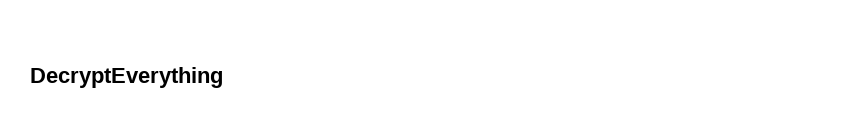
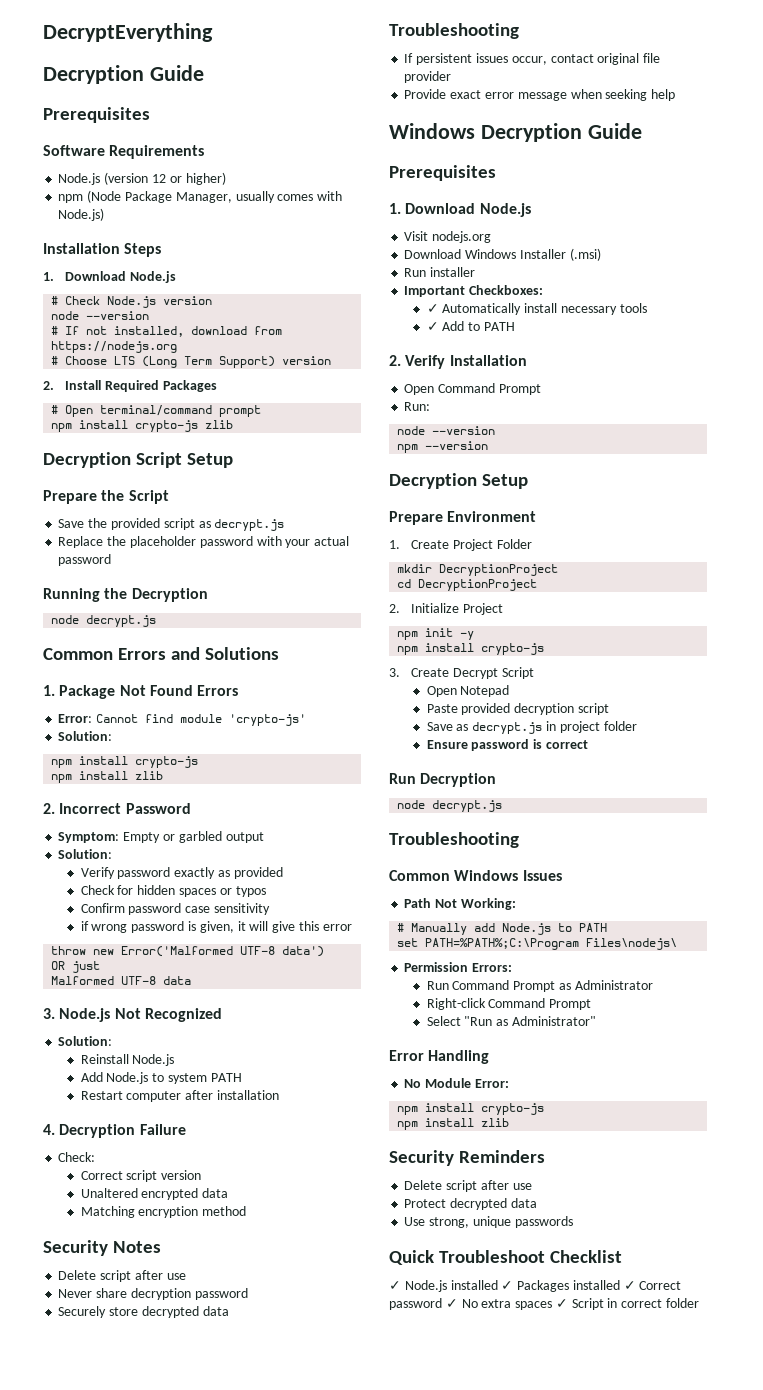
(223, 77) none -> [43,65,204,84] [43,107,150,123] [43,145,205,159] [58,172,226,185] [58,190,343,203] [58,208,105,221] [43,243,162,257] [43,271,177,283] [51,296,213,308] [51,311,150,320] [51,326,283,337] [51,341,178,353] [51,356,332,368] [43,380,217,392] [51,405,262,417] [51,420,234,432] [43,452,234,468] [43,490,169,504] [58,518,285,531] [58,536,350,548] [58,554,112,566] [43,588,208,602] [51,615,157,627] [43,647,280,660] [43,685,239,699] [58,714,307,726] [58,731,113,741] [51,756,199,768] [51,771,164,783] [43,803,191,814] [58,831,264,843] [58,849,113,859] [80,867,283,879] [80,885,266,897] [80,903,270,915] [80,921,352,933] [51,946,325,957] [51,961,101,973] [51,976,192,985] [43,1008,222,1022] [58,1036,113,1046] [80,1054,175,1066] [80,1072,242,1084] [80,1090,279,1102] [43,1124,186,1138] [58,1152,96,1162] [80,1170,202,1182] [80,1188,229,1200] [80,1206,247,1218] [43,1240,162,1256] [58,1270,186,1282] [58,1288,248,1300] [58,1306,229,1318] [389,23,519,39] [404,53,661,65] [404,71,452,83] [404,89,676,101] [389,123,642,142] [389,165,496,181] [389,203,531,217] [404,231,492,243] [404,248,601,261] [404,267,476,277] [404,285,544,297] [426,303,647,315] [426,321,515,331] [389,355,527,369] [404,383,541,395] [404,402,431,411] [397,426,496,435] [397,441,489,453] [389,473,529,489] [389,511,537,525] [389,539,532,551] [397,564,559,576] [397,579,538,591] [389,603,504,615] [397,628,475,640] [397,643,545,655] [389,667,534,679] [426,685,510,697] [426,703,609,715] [426,721,637,734] [426,739,588,751] [389,773,497,787] [397,800,503,812] [389,832,519,848] [389,870,562,881] [404,898,516,910] [397,923,608,935] [397,938,678,950] [404,962,513,972] [426,980,653,992] [426,998,592,1010] [426,1016,596,1026] [389,1050,490,1064] [404,1078,509,1088] [397,1103,545,1115] [397,1118,510,1130] [389,1150,546,1166] [404,1180,532,1192] [404,1198,537,1210] [404,1216,573,1228] [389,1250,623,1265] [389,1280,682,1292] [389,1298,700,1310] // Decryption Guide // Prerequisites // Software Requirements // Node.js (version 12 or higher) // npm (Node Package Manager, usually comes with Node.js) // Installation Steps // 1. Download Node.js // # Check Node.js version // node --version // # If not installed, download from https://nodejs.org // # Choose LTS (Long Term Support) version // 2. Install Required Packages // # Open terminal/command prompt // npm install crypto-js zlib // Decryption Script Setup // Prepare the Script // Save the provided script as decrypt.js // Replace the placeholder password with your actual password // Running the Decryption // node decrypt.js // Common Errors and Solutions // 1. Package Not Found Errors // Error: Cannot find module 'crypto-js' // Solution: // npm install crypto-js // npm install zlib // 2. Incorrect Password // Symptom: Empty or garbled output // Solution: // Verify password exactly as provided // Check for hidden spaces or typos // Confirm password case sensitivity // if wrong password is given, it will give this error // throw new Error('Malformed UTF-8 data') // OR just // Malformed UTF-8 data // 3. Node.js Not Recognized // Solution: // Reinstall Node.js // Add Node.js to system PATH // Restart computer after installation // 4. Decryption Failure // Check: // Correct script version // Unaltered encrypted data // Matching encryption method // Security Notes // Delete script after use // Never share decryption password // Securely store decrypted data // Troubleshooting // If persistent issues occur, contact original file provider // Provide exact error message when seeking help // Windows Decryption Guide // Prerequisites // 1. Download Node.js // Visit nodejs.org // Download Windows Installer (.msi) // Run installer // Important Checkboxes: // ✓ Automatically install necessary tools // ✓ Add to PATH // 2. Verify Installation // Open Command Prompt // Run: // node --version // npm --version // Decryption Setup // Prepare Environment // 1. Create Project Folder // mkdir DecryptionProject // cd DecryptionProject // 2. Initialize Project // npm init -y // npm install crypto-js // 3. Create Decrypt Script // Open Notepad // Paste provided decryption script // Save as decrypt.js in project folder // Ensure password is correct // Run Decryption // node decrypt.js // Troubleshooting // Common Windows Issues // Path Not Working: // # Manually add Node.js to PATH // set PATH=%PATH%;C:\Program Files\nodejs\ // Permission Errors: // Run Command Prompt as Administrator // Right-click Command Prompt // Select "Run as Administrator" // Error Handling // No Module Error: // npm install crypto-js // npm install zlib // Security Reminders // Delete script after use // Protect decrypted data // Use strong, unique passwords // Quick Troubleshoot Checklist // ✓ Node.js installed ✓ Packages installed ✓ Correct password ✓ No extra spaces ✓ Script in correct folder

